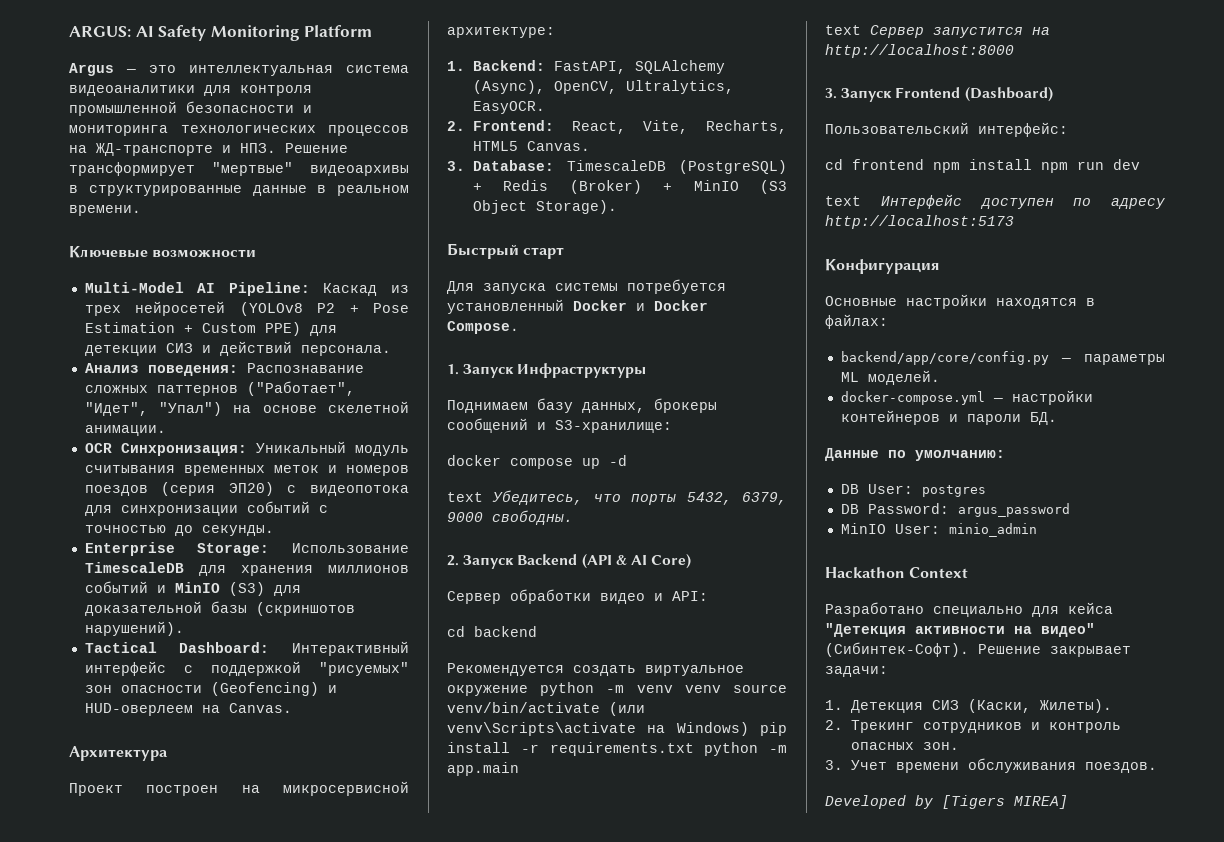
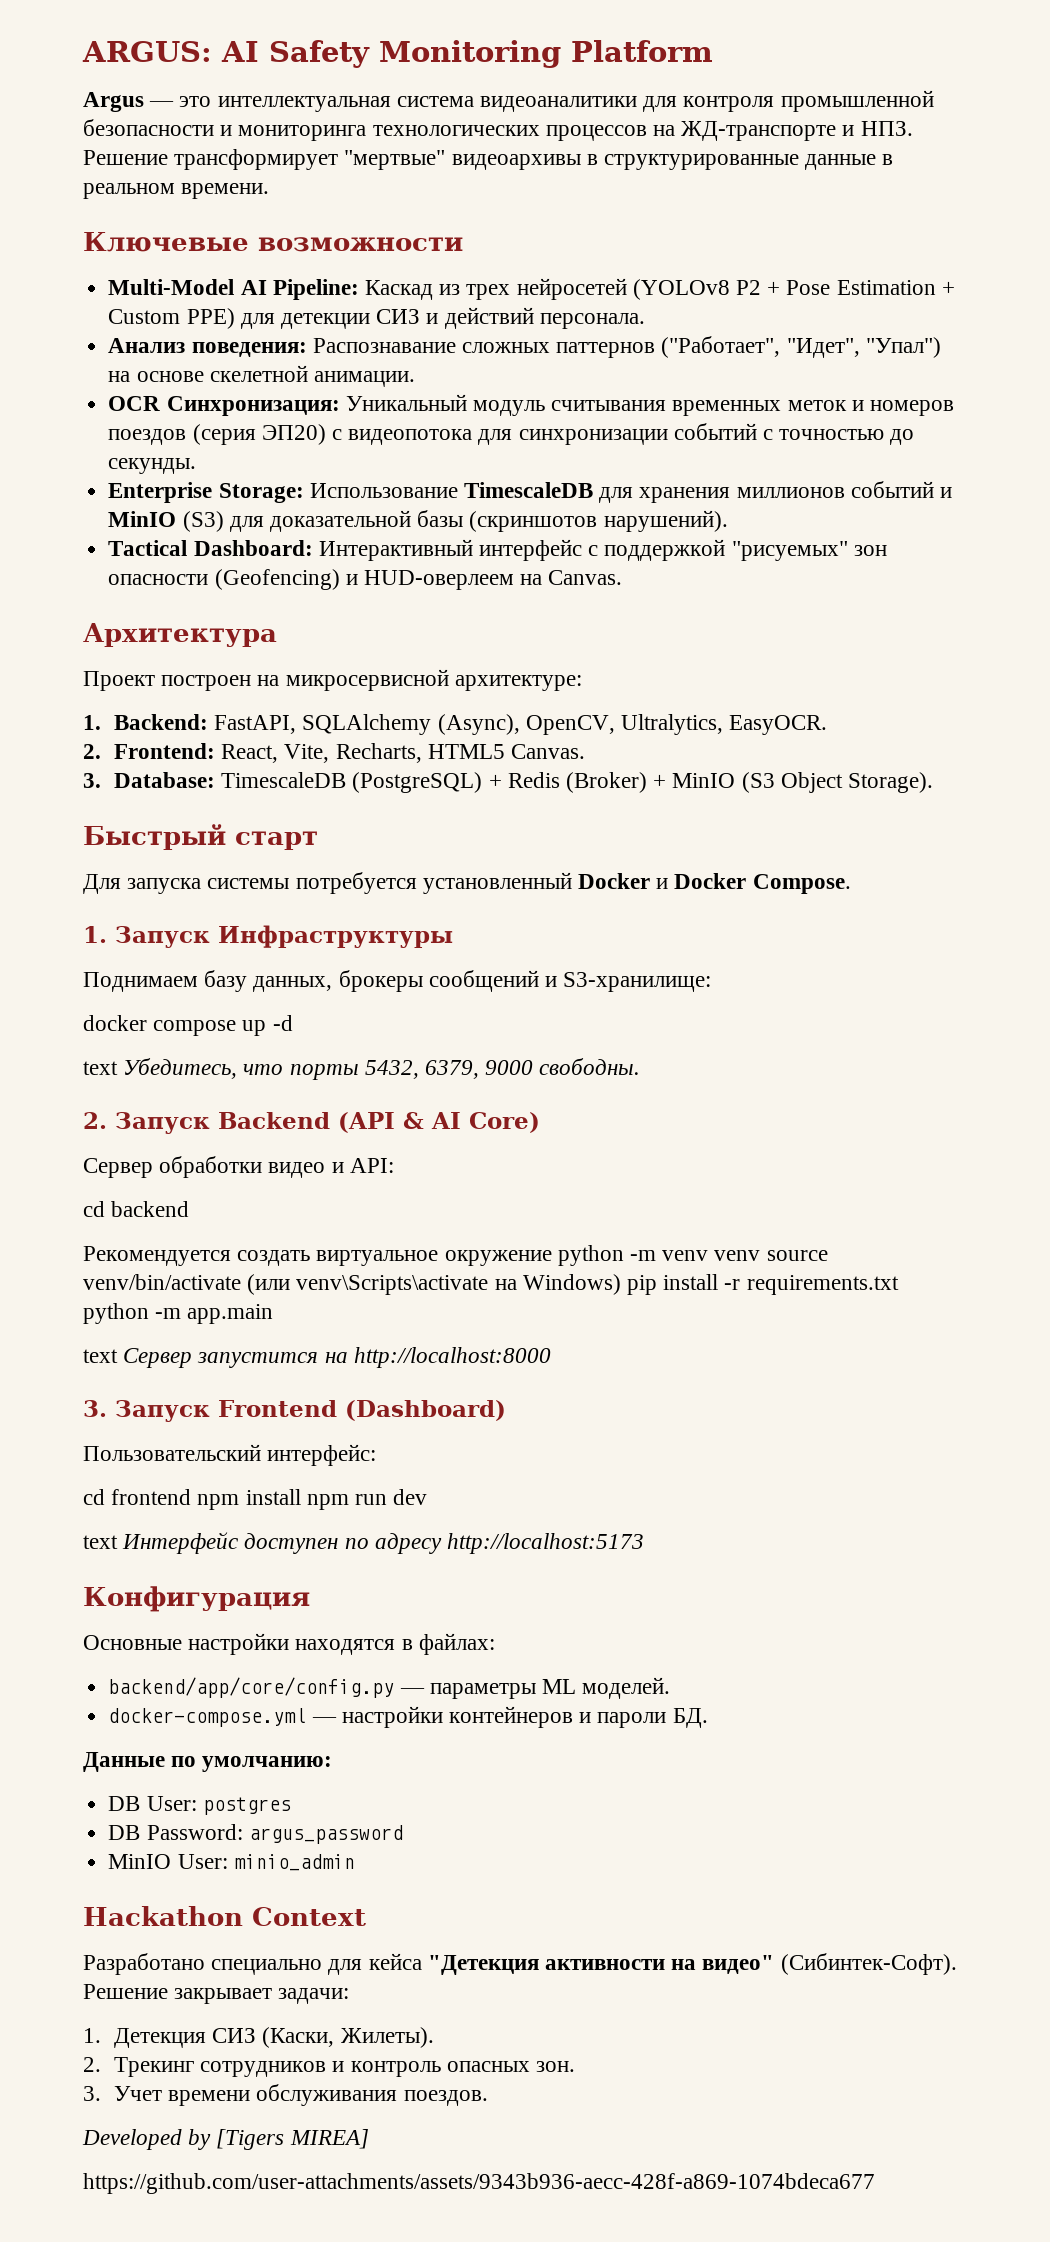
(1068, 802) none -> [83,2173,875,2194] // https://github.com/user-attachments/assets/9343b936-aecc-428f-a869-1074bdeca677

